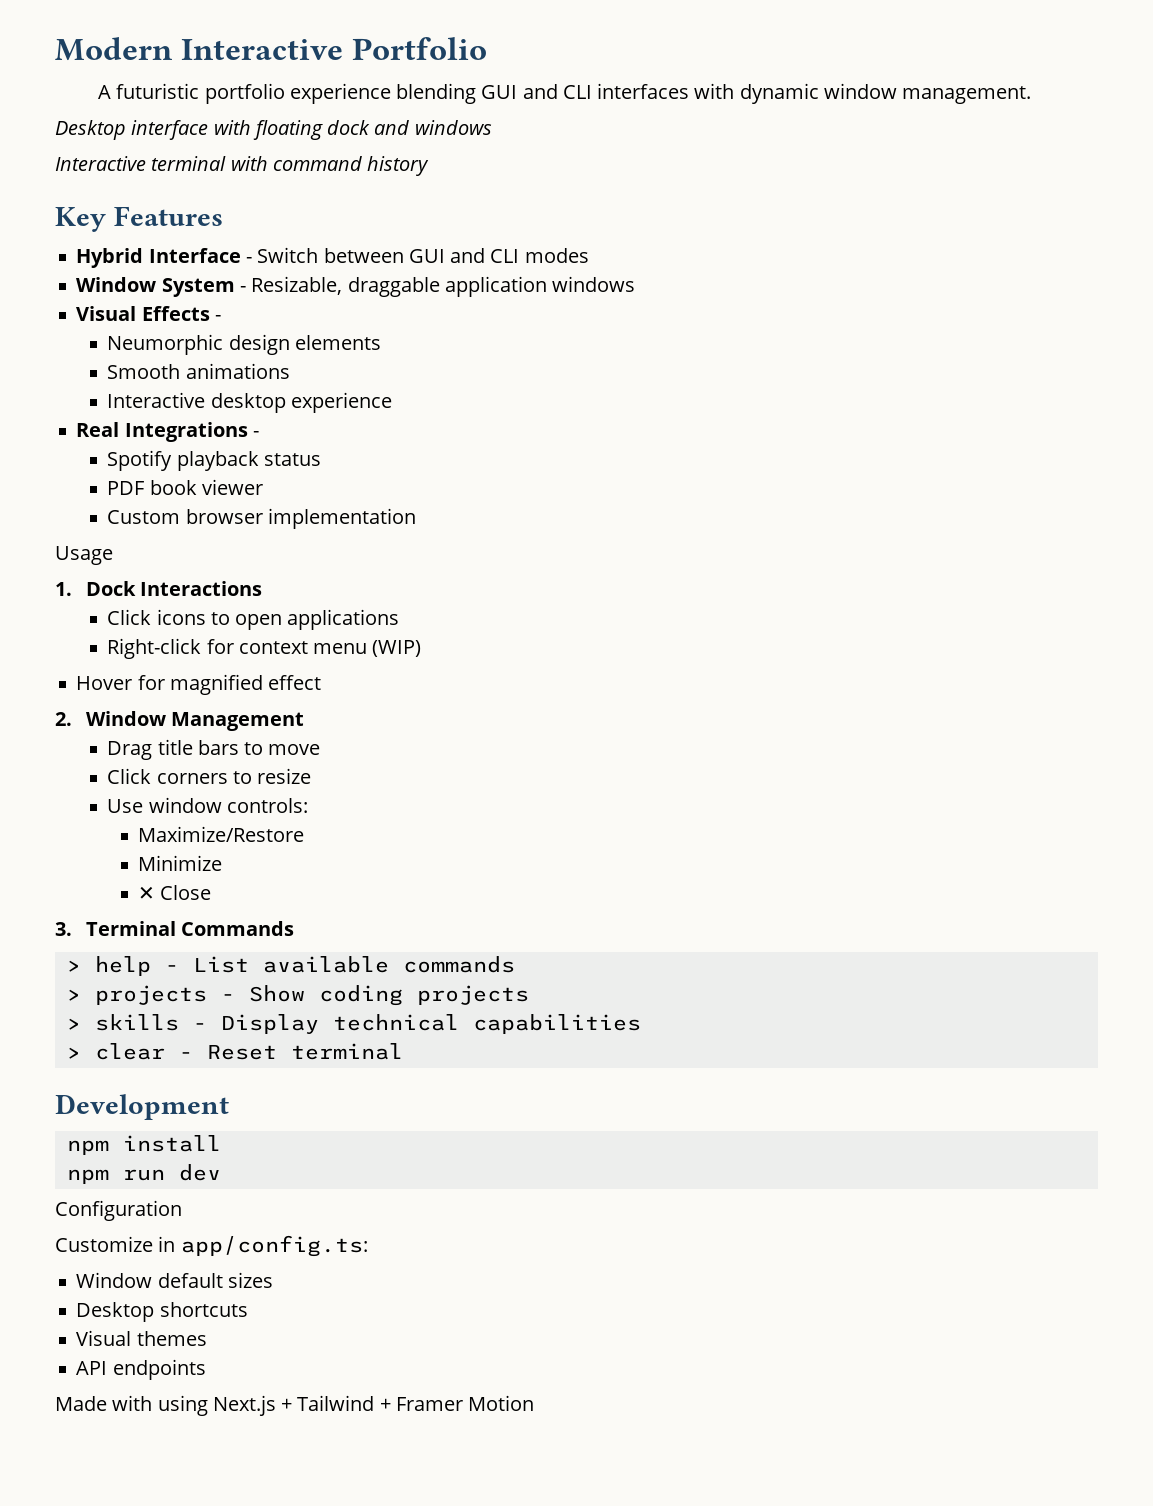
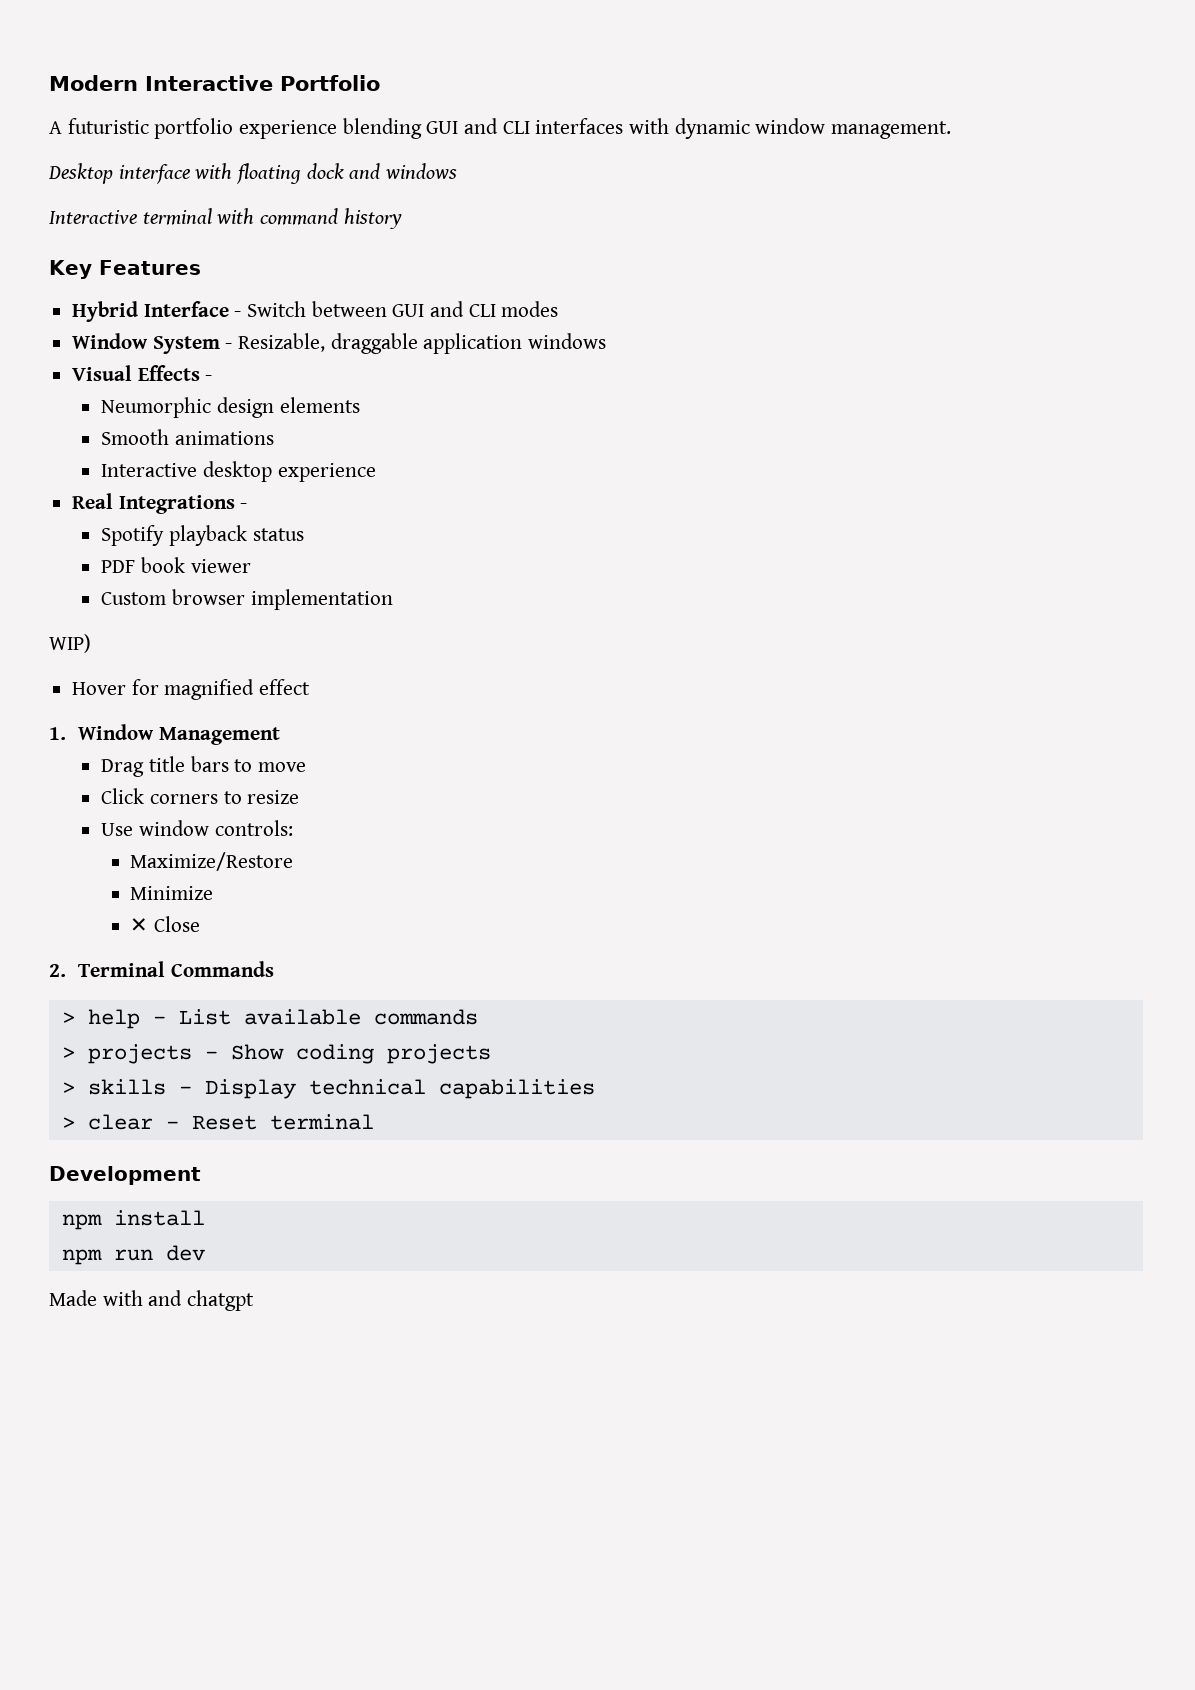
[55,546,113,565] [55,581,263,596] [107,609,400,630] [107,638,422,659] Usage // 1. Dock Interactions // Click icons to open applications // Right-click for context menu (WIP) -> [49,634,91,653] WIP)
[55,712,72,726] 2. -> [49,727,66,740] 1.
[55,922,72,936] 3. -> [49,964,66,977] 2.
[55,1200,182,1221] [55,1235,368,1257] [76,1272,273,1288] [76,1302,248,1322] [76,1330,207,1346] [76,1359,206,1380] [55,1395,535,1416] Configuration // Customize in app/config.ts: // Window default sizes // Desktop shortcuts // Visual themes // API endpoints // Made with using Next.js + Tailwind + Framer Motion -> [49,1290,255,1311] Made with and chatgpt

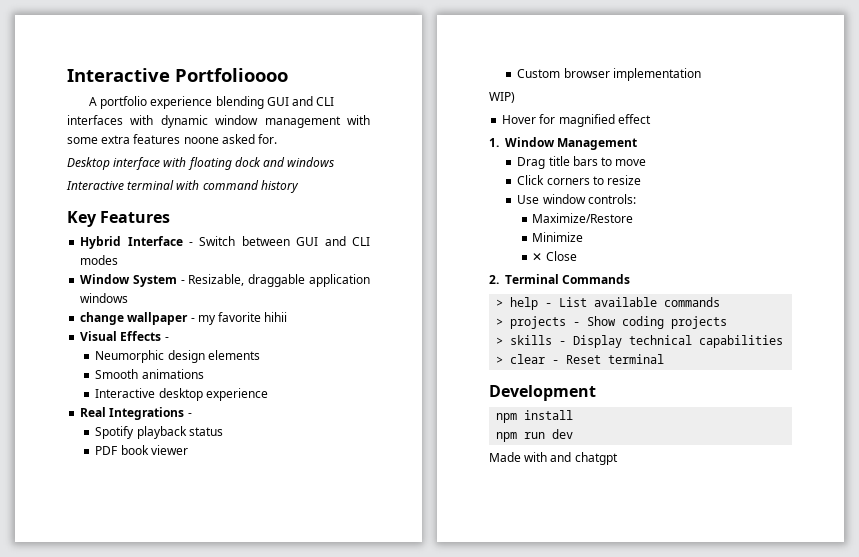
[49,75,380,91] Modern Interactive Portfolio -> [67,68,288,82] Interactive Portfolioooo
[67,118,149,134] futuristic -> (97, 101) none
[831,121,952,139] management. -> [264,115,370,128] [67,134,278,144] management with some extra features noone asked for.
(607, 341) none -> [80,312,288,325] // change wallpaper - my favorite hihii

